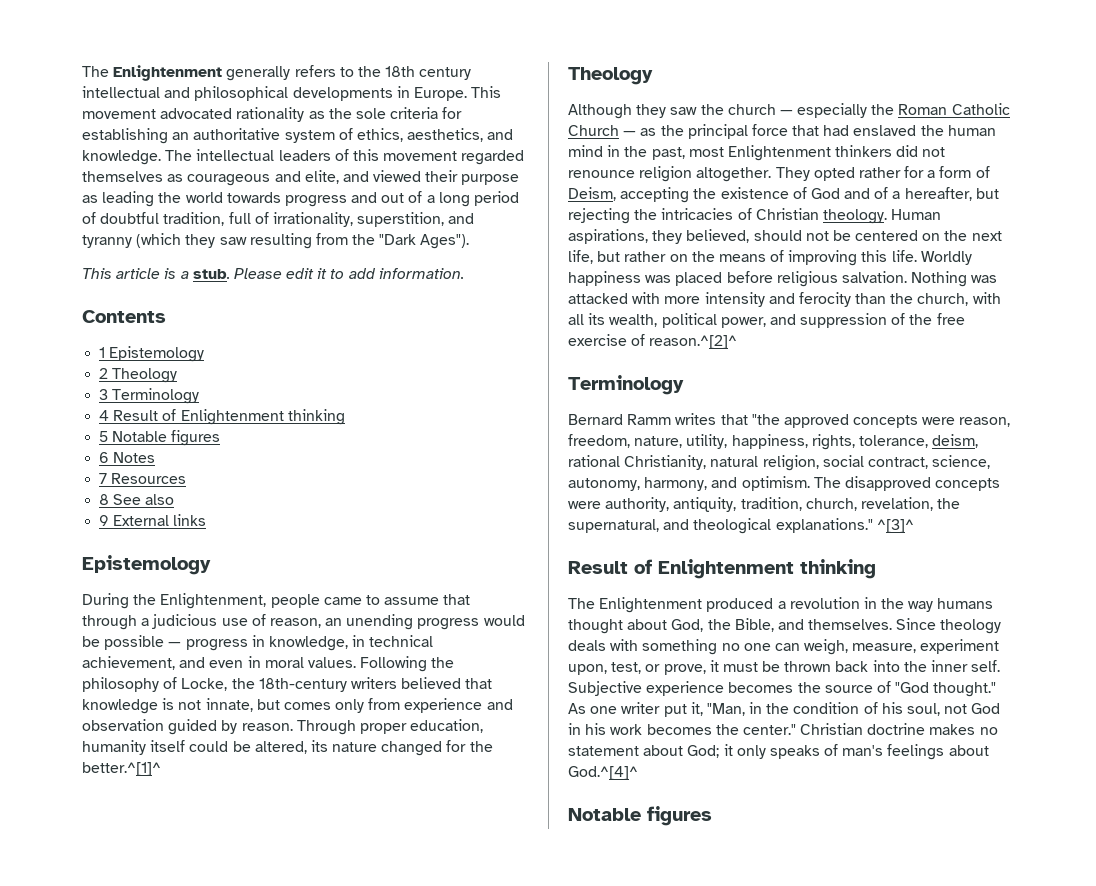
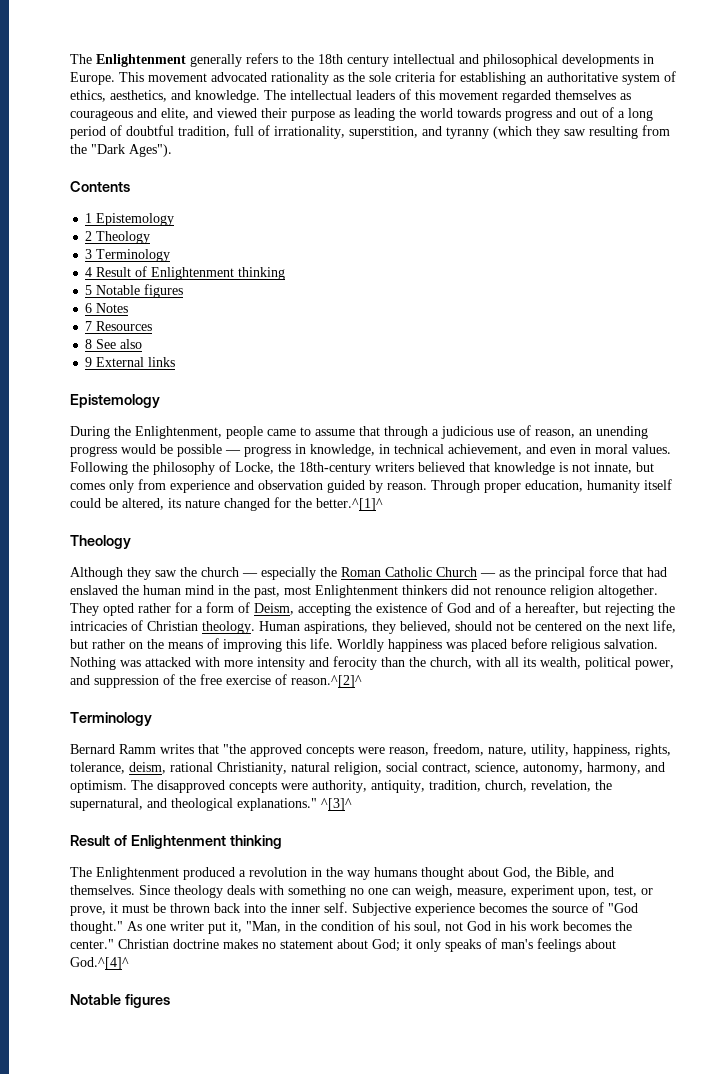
[82,268,464,279] // This article is a stub. Please edit it to add information. -> (172, 150) none

